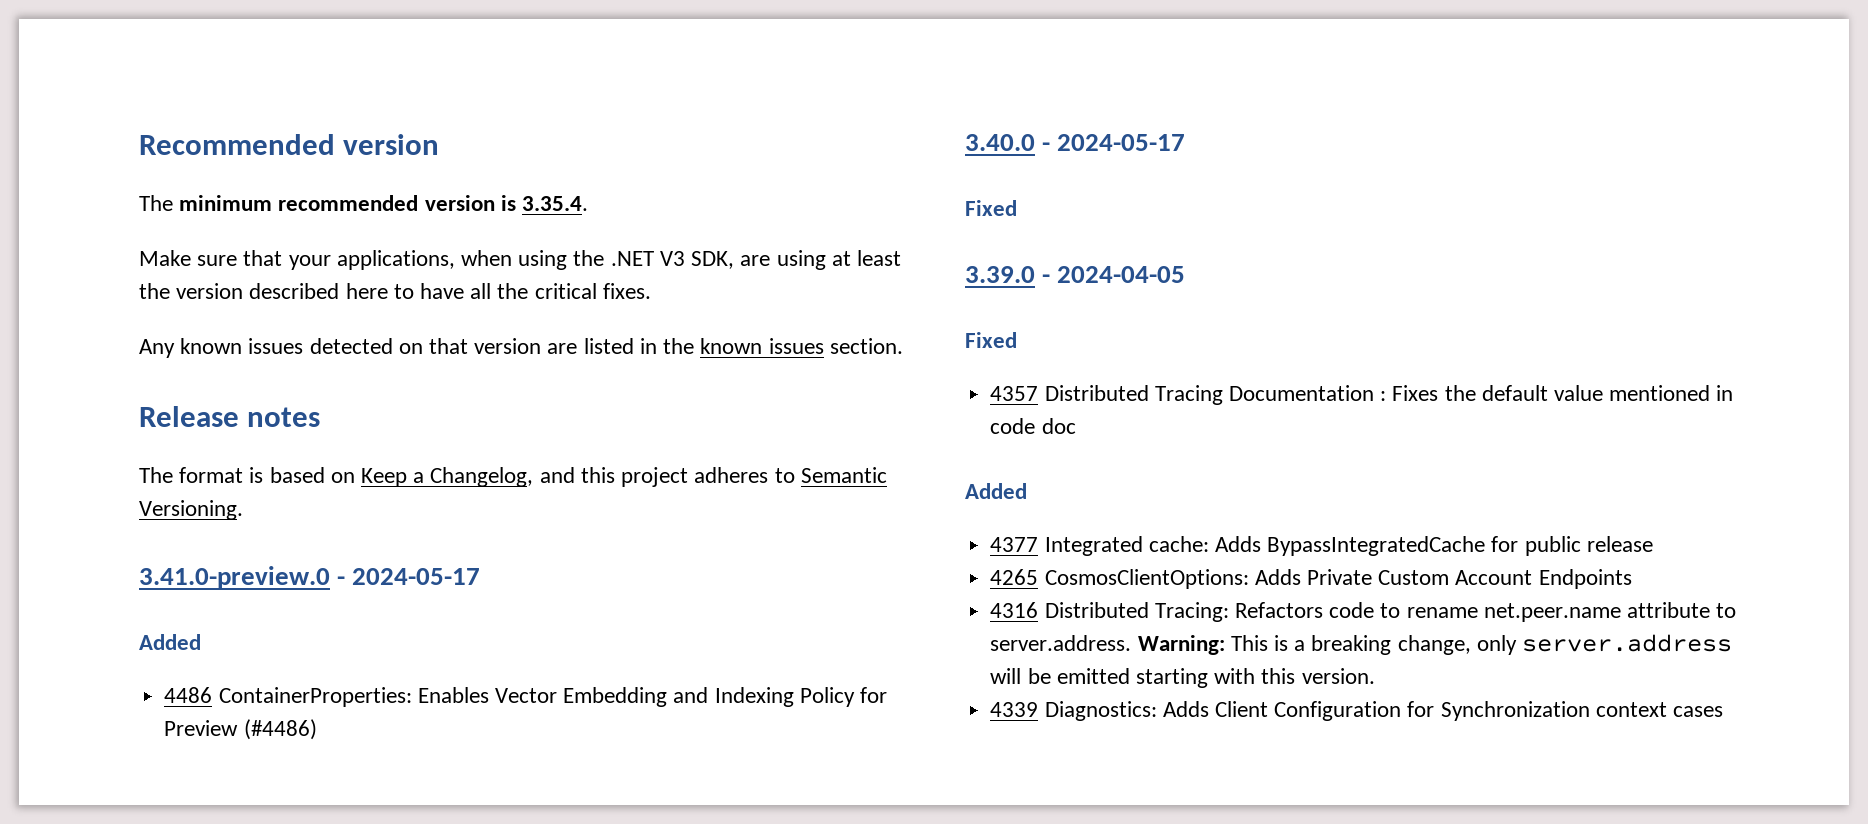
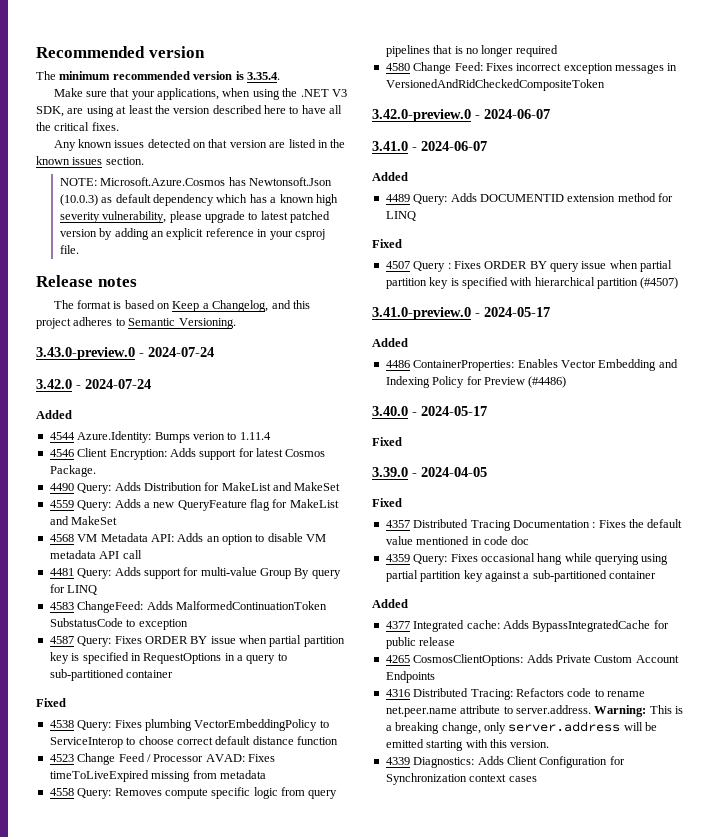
(903, 346) none -> [59,177,333,186] [59,194,338,206] [59,211,331,223] [59,228,325,240] [59,245,79,254] // NOTE: Microsoft.Azure.Cosmos has Newtonsoft.Json (10.0.3) as default dependency which has a known high severity vulnerability, please upgrade to latest patched version by adding an explicit reference in your csproj file.
(243, 510) none -> [36,347,214,360] [36,379,151,389] [36,410,72,419] [49,431,271,443] [49,448,326,460] [49,465,96,477] [49,482,341,494] [49,499,339,511] [49,516,118,525] [49,533,327,545] [49,550,142,559] [49,567,341,579] [49,584,98,595] [49,601,327,613] [49,618,188,630] [49,635,345,647] [49,652,287,664] [49,669,174,681] [36,698,66,707] [49,719,329,731] [49,736,338,748] [49,753,275,765] [49,770,266,782] [49,787,338,799] [385,45,558,57] [385,62,678,74] [385,79,605,91] [372,109,550,122] [372,141,487,151] [372,172,408,181] [385,193,673,205] [385,211,416,221] [372,239,402,248] [385,260,673,272] [385,277,679,289] // 3.43.0-preview.0 - 2024-07-24 // 3.42.0 - 2024-07-24 // Added // 4544 Azure.Identity: Bumps verion to 1.11.4 // 4546 Client Encryption: Adds support for latest Cosmos Package. // 4490 Query: Adds Distribution for MakeList and MakeSet // 4559 Query: Adds a new QueryFeature flag for MakeList and MakeSet // 4568 VM Metadata API: Adds an option to disable VM metadata API call // 4481 Query: Adds support for multi-value Group By query for LINQ // 4583 ChangeFeed: Adds MalformedContinuationToken SubstatusCode to exception // 4587 Query: Fixes ORDER BY issue when partial partition key is specified in RequestOptions in a query to sub-partitioned container // Fixed // 4538 Query: Fixes plumbing VectorEmbeddingPolicy to ServiceInterop to choose correct default distance function // 4523 Change Feed / Processor AVAD: Fixes timeToLiveExpired missing from metadata // 4558 Query: Removes compute specific logic from query pipelines that is no longer required // 4580 Change Feed: Fixes incorrect exception messages in VersionedAndRidCheckedCompositeToken // 3.42.0-preview.0 - 2024-06-07 // 3.41.0 - 2024-06-07 // Added // 4489 Query: Adds DOCUMENTID extension method for LINQ // Fixed // 4507 Query : Fixes ORDER BY query issue when partial partition key is specified with hierarchical partition (#4507)
(1076, 426) none -> [385,553,669,565] [385,570,656,582] // 4359 Query: Fixes occasional hang while querying using partial partition key against a sub-partitioned container

